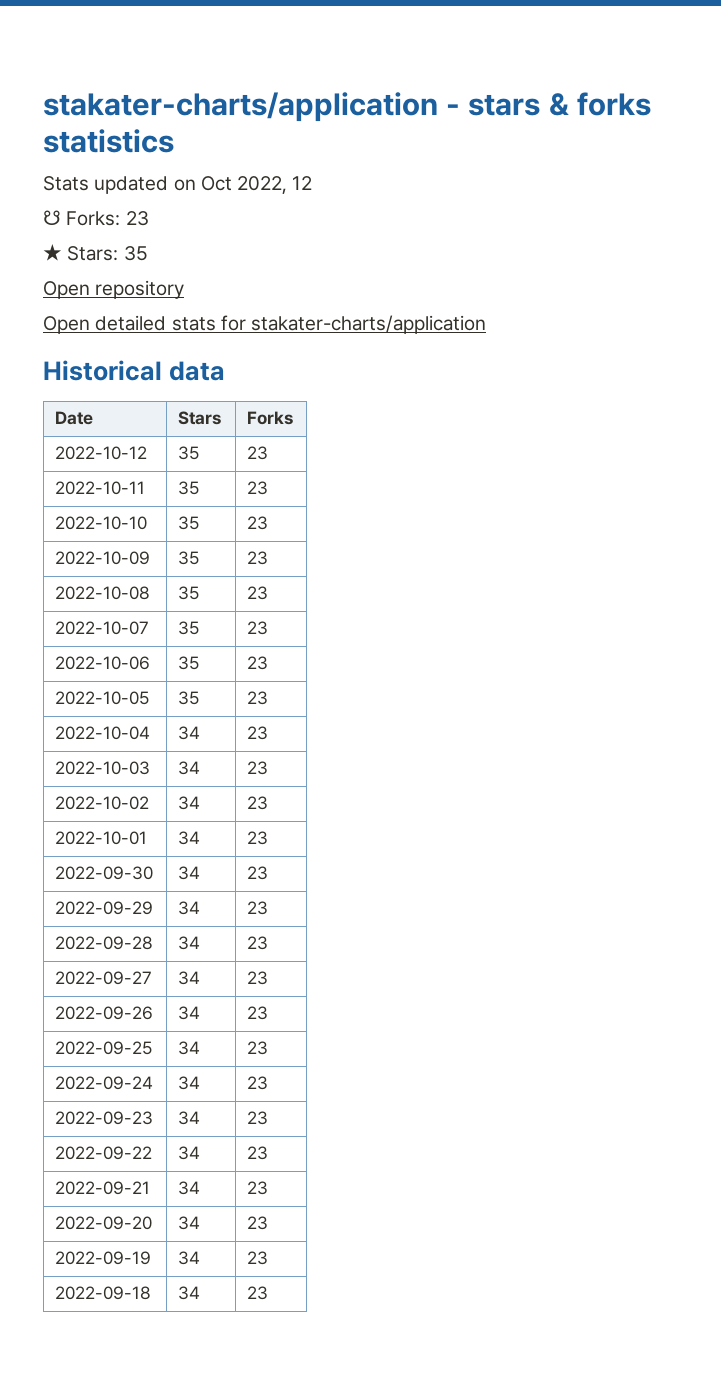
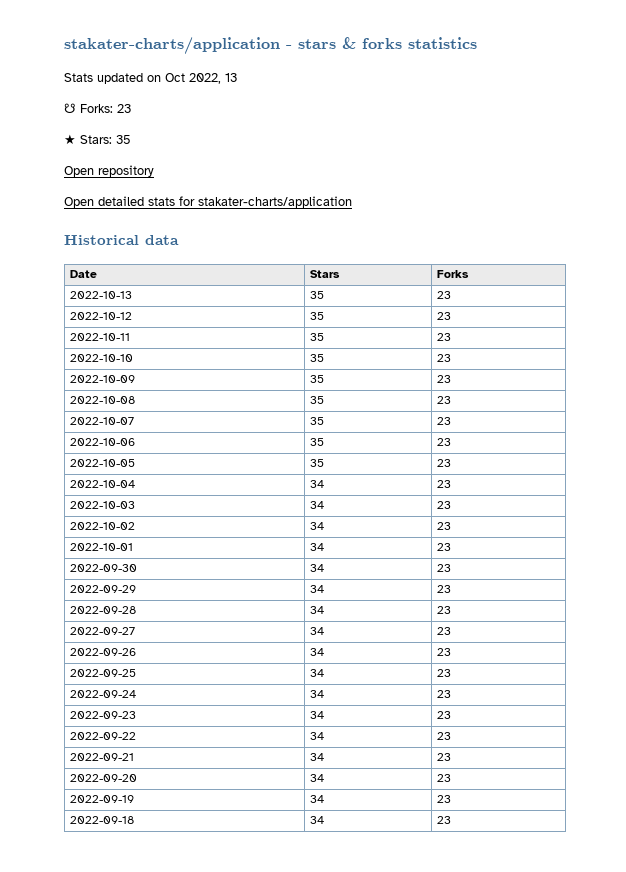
[292,176,313,190] 12 -> [225,73,237,82] 13
(294, 418) none -> [70,291,133,299] [310,291,325,299] [437,291,452,299] // 2022-10-13 | 35 | 23

